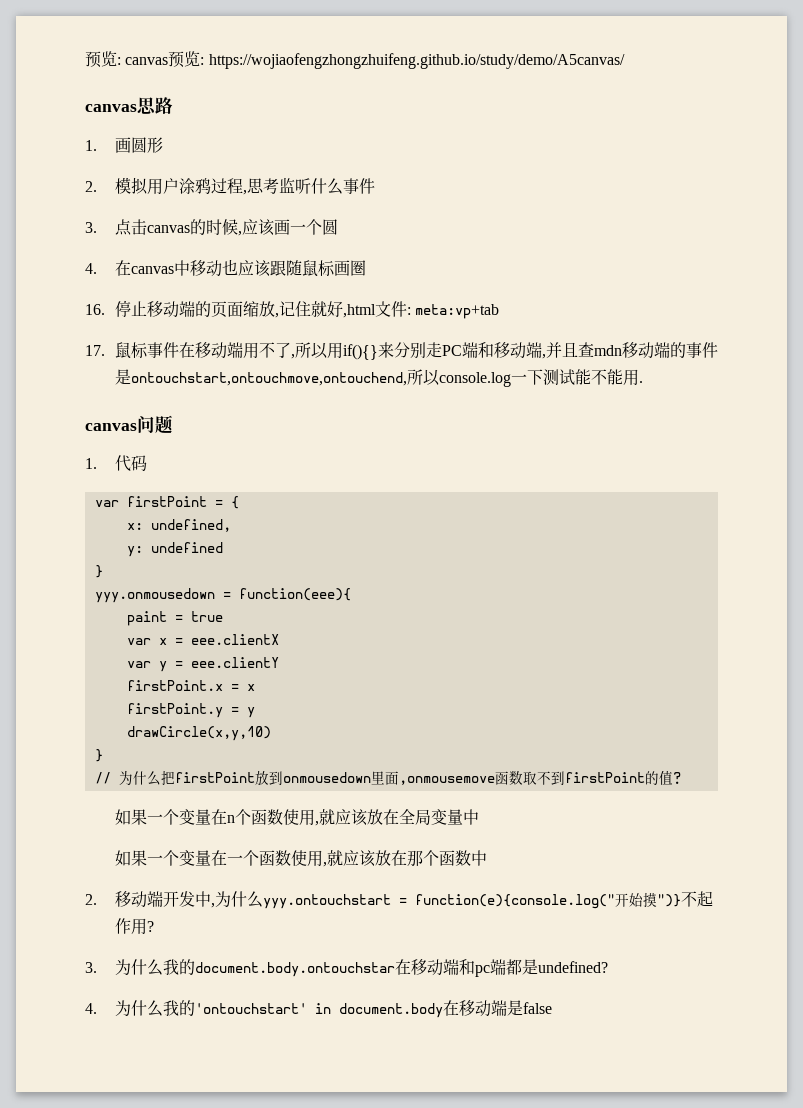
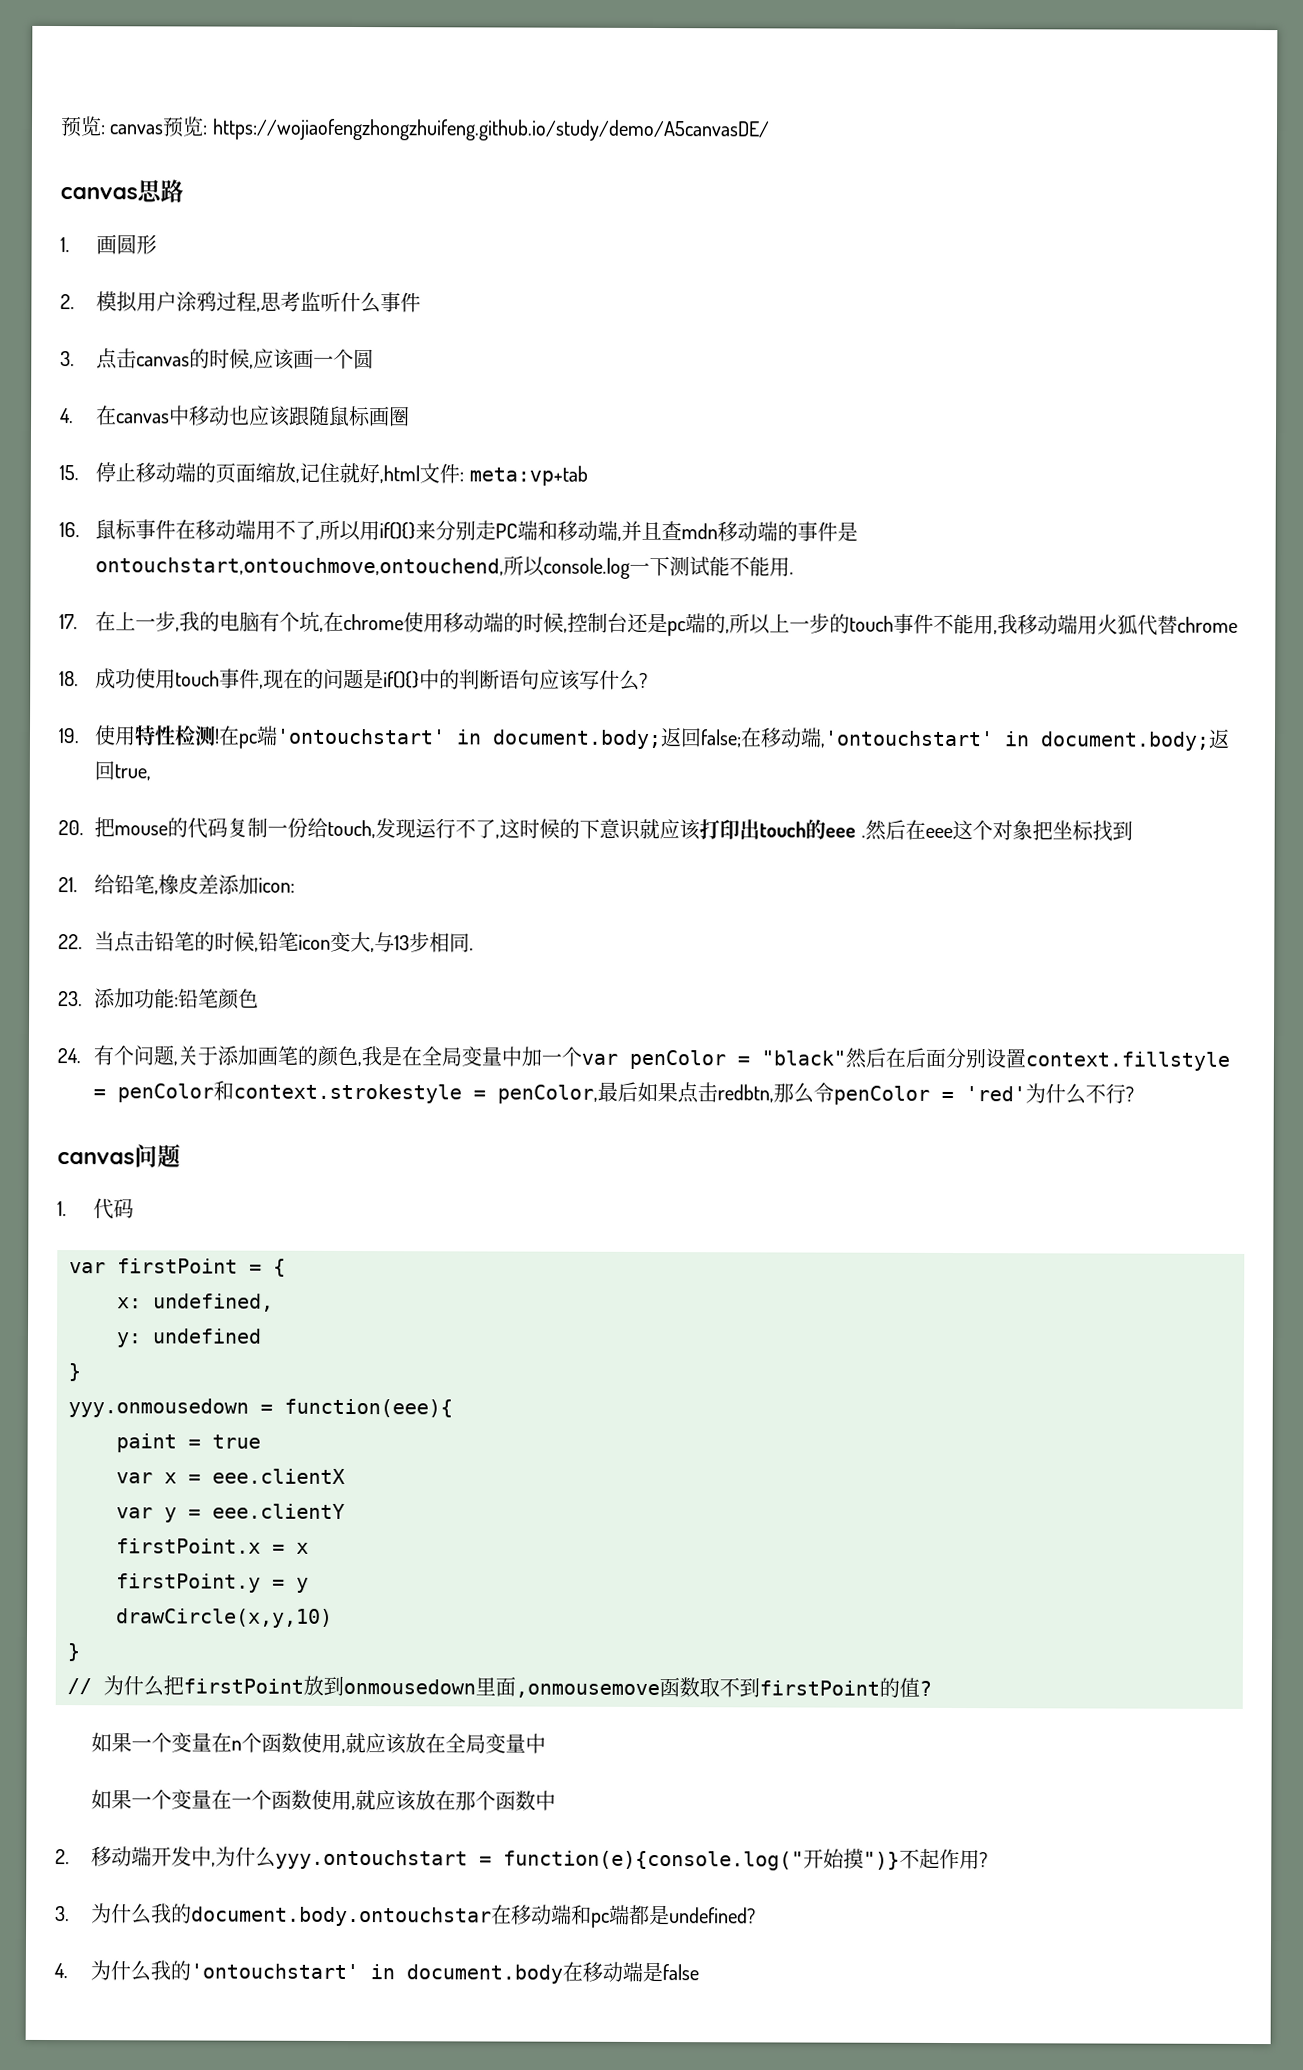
[208,53,625,69] https://wojiaofengzhongzhuifeng.github.io/study/demo/A5canvas/ -> [211,118,770,142] https://wojiaofengzhongzhuifeng.github.io/study/demo/A5canvasDE/
[85,304,105,315] 16. -> [59,465,79,481] 15.
[85,345,105,356] 17. -> [59,522,80,538] 16.
(643, 382) none -> [59,611,1239,637] [59,668,649,691] [58,725,1231,751] [94,761,152,781] [58,817,1133,842] [58,874,296,895] [58,931,475,953] [58,988,260,1010] [57,1045,1231,1071] [93,1080,1135,1105] // 17.在上一步,我的电脑有个坑,在chrome使用移动端的时候,控制台还是pc端的,所以上一步的touch事件不能用,我移动端用火狐代替chrome // 18.成功使用touch事件,现在的问题是if(){}中的判断语句应该写什么? // 19.使用特性检测!在pc端'ontouchstart' in document.body;返回false;在移动端,'ontouchstart' in document.body;返回true, // 20.把mouse的代码复制一份给touch,发现运行不了,这时候的下意识就应该打印出touch的eee .然后在eee这个对象把坐标找到 // 21.给铅笔,橡皮差添加icon: // 22.当点击铅笔的时候,铅笔icon变大,与13步相同. // 23.添加功能:铅笔颜色 // 24.有个问题,关于添加画笔的颜色,我是在全局变量中加一个var penColor = "black"然后在后面分别设置context.fillstyle = penColor和context.strokestyle = penColor,最后如果点击redbtn,那么令penColor = 'red'为什么不行?

